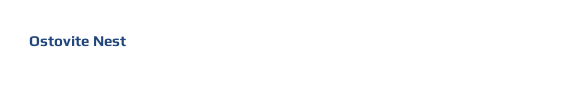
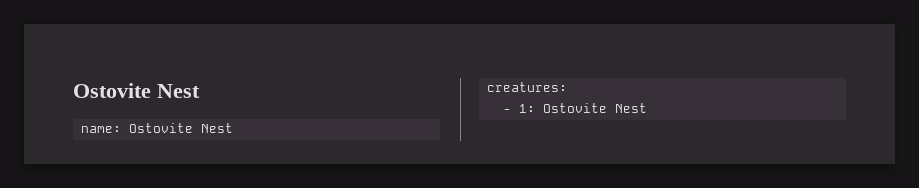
[29,36,127,47] Ostovite Nest -> [73,83,200,98] [81,123,234,133] [487,82,568,92] [503,103,648,113] Ostovite Nest // name: Ostovite Nest // creatures: // - 1: Ostovite Nest

